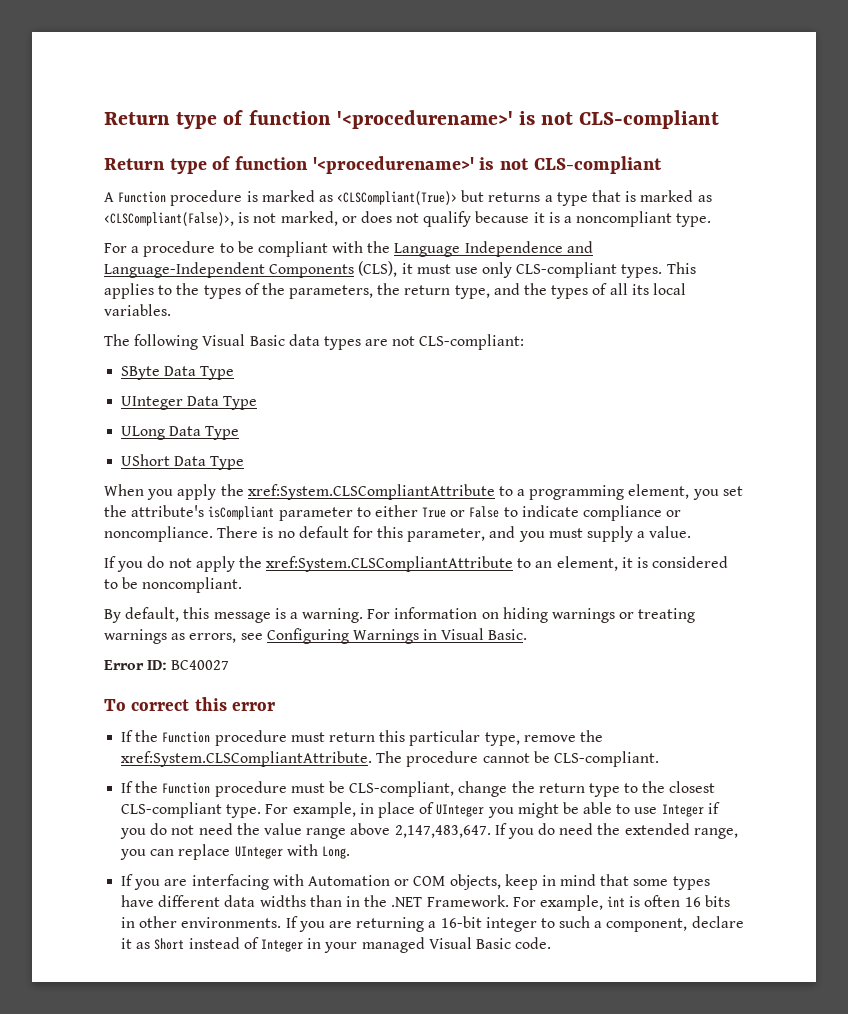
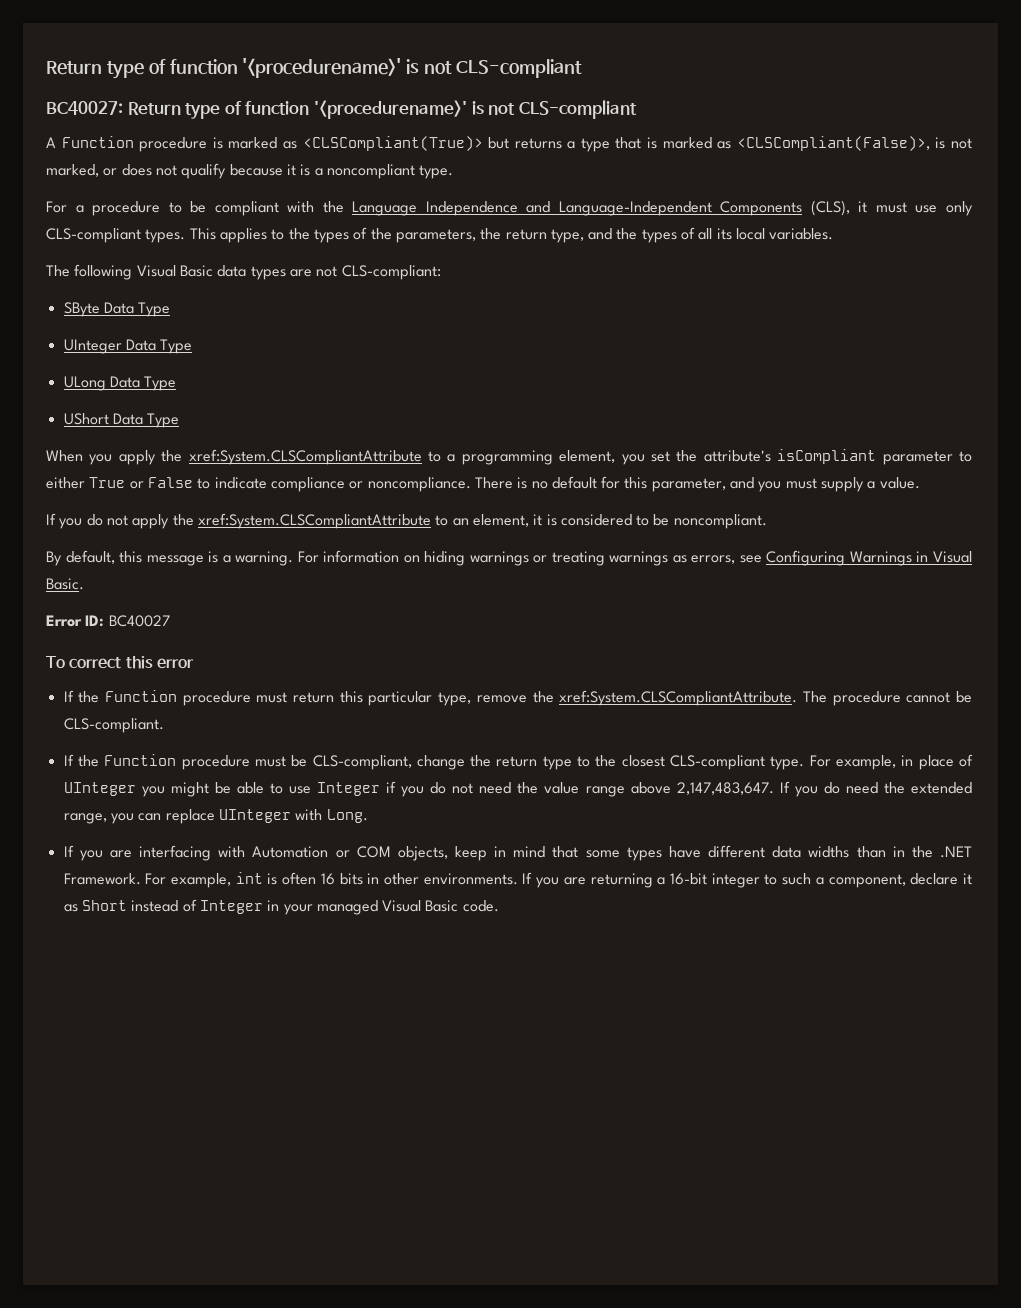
[104,110,720,129] Return type of function '<procedurename>' is not CLS-compliant // -> [46,58,583,79] [46,101,123,115] Return type of function '<procedurename>' is not CLS-compliant // BC40027:

